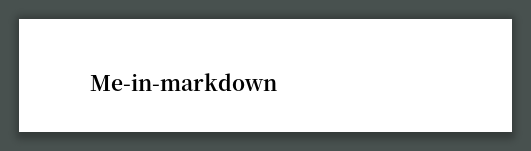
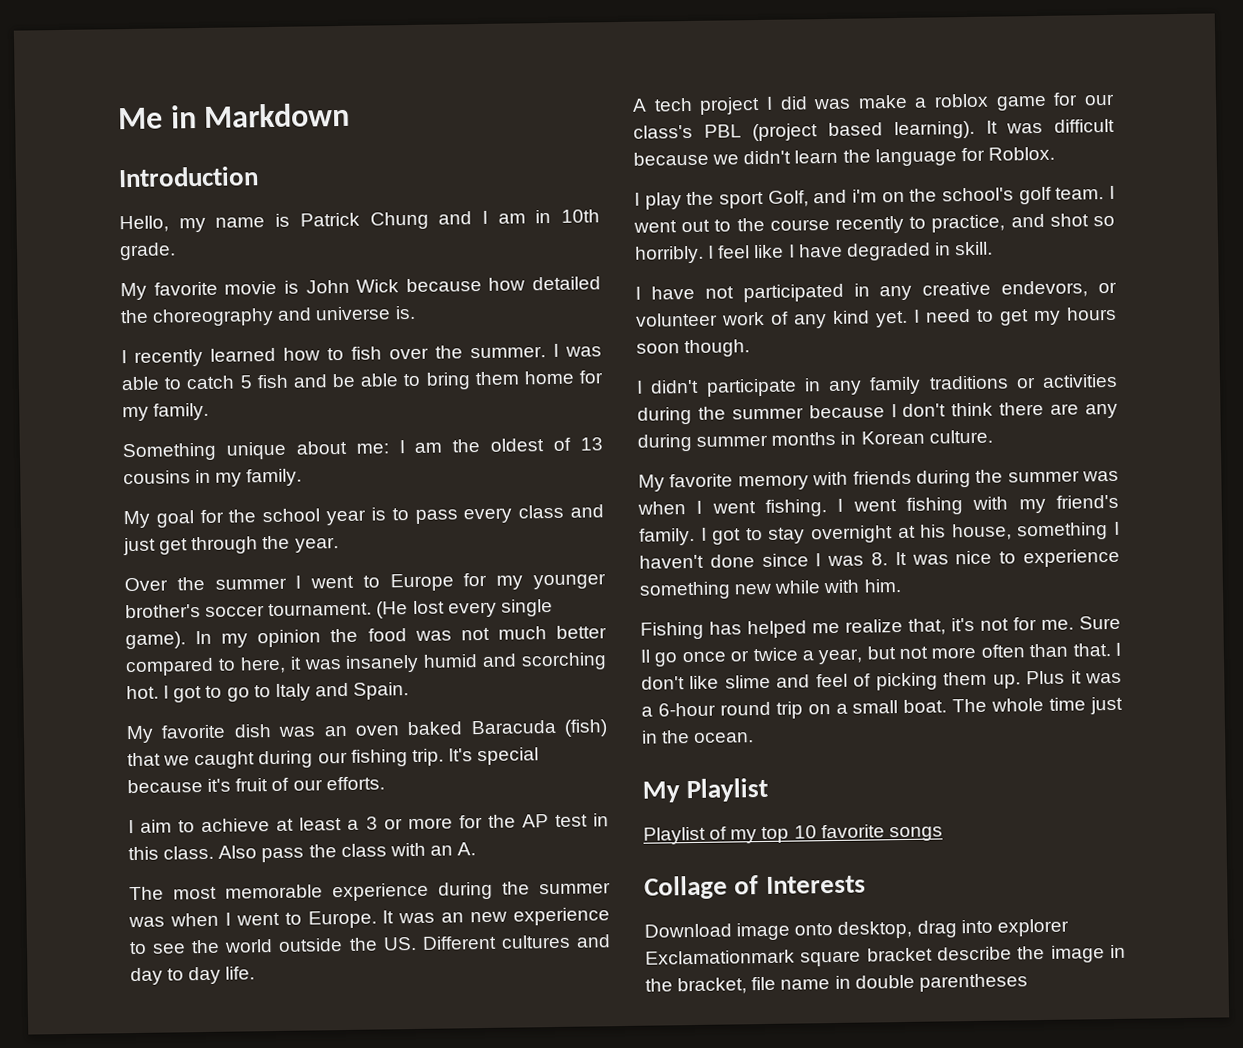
[90,73,277,91] Me-in-markdown -> [117,102,351,130] [118,166,259,188] [119,209,600,233] [119,242,176,261] [120,276,601,301] [120,305,416,327] [121,343,602,367] [121,370,603,391] [122,402,210,422] [122,437,604,462] [123,468,303,487] [123,504,604,529] [123,535,339,556] [124,572,606,592] [125,599,553,619] [125,625,607,650] [125,652,607,677] [126,682,410,703] [126,719,608,744] [127,747,540,770] [127,776,385,794] [128,813,609,834] [128,842,477,863] [129,881,611,902] [128,907,610,929] [129,934,611,955] [130,966,256,986] [632,92,1115,115] [633,118,1115,142] [633,146,1055,167] [634,185,1115,210] [633,213,1115,234] [635,241,994,264] [635,280,1117,303] [635,306,1117,329] [636,339,751,358] [636,373,1118,397] [637,401,1118,425] [637,429,993,452] [638,469,1119,492] [637,494,1119,517] [639,521,1120,546] [639,548,1120,569] [639,579,902,600] [640,615,1121,640] [640,642,1121,667] [641,670,1122,691] [641,696,1123,719] [641,730,755,744] [642,777,769,803] [643,824,943,845] [644,875,866,900] [644,918,1069,941] [645,944,1126,967] [645,973,1028,995] Me in Markdown // Introduction // Hello, my name is Patrick Chung and I am in 10th grade. // My favorite movie is John Wick because how detailed the choreography and universe is. // I recently learned how to fish over the summer. I was able to catch 5 fish and be able to bring them home for my family. // Something unique about me: I am the oldest of 13 cousins in my family. // My goal for the school year is to pass every class and just get through the year. // Over the summer I went to Europe for my younger brother's soccer tournament. (He lost every single game). In my opinion the food was not much better compared to here, it was insanely humid and scorching hot. I got to go to Italy and Spain. // My favorite dish was an oven baked Baracuda (fish) that we caught during our fishing trip. It's special because it's fruit of our efforts. // I aim to achieve at least a 3 or more for the AP test in this class. Also pass the class with an A. // The most memorable experience during the summer was when I went to Europe. It was an new experience to see the world outside the US. Different cultures and day to day life. // A tech project I did was make a roblox game for our class's PBL (project based learning). It was difficult because we didn't learn the language for Roblox. // I play the sport Golf, and i'm on the school's golf team. I went out to the course recently to practice, and shot so horribly. I feel like I have degraded in skill. // I have not participated in any creative endevors, or volunteer work of any kind yet. I need to get my hours soon though. // I didn't participate in any family traditions or activities during the summer because I don't think there are any during summer months in Korean culture. // My favorite memory with friends during the summer was when I went fishing. I went fishing with my friend's family. I got to stay overnight at his house, something I haven't done since I was 8. It was nice to experience something new while with him. // Fishing has helped me realize that, it's not for me. Sure Il go once or twice a year, but not more often than that. I don't like slime and feel of picking them up. Plus it was a 6-hour round trip on a small boat. The whole time just in the ocean. // My Playlist // Playlist of my top 10 favorite songs // Collage of Interests // Download image onto desktop, drag into explorer Exclamationmark square bracket describe the image in the bracket, file name in double parentheses

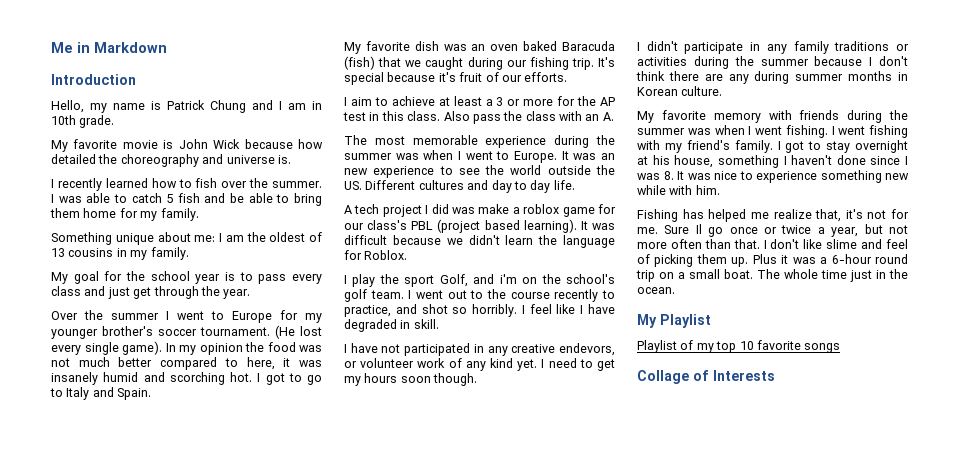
[644,918,1069,941] [645,944,1126,967] [645,973,1028,995] // Download image onto desktop, drag into explorer Exclamationmark square bracket describe the image in the bracket, file name in double parentheses -> (775, 375) none

